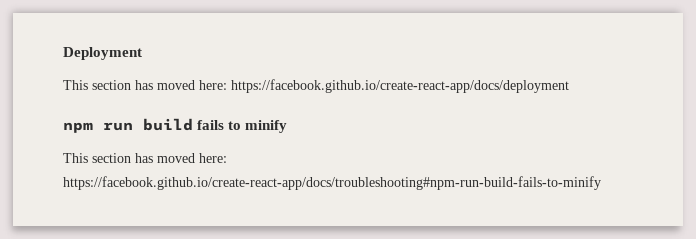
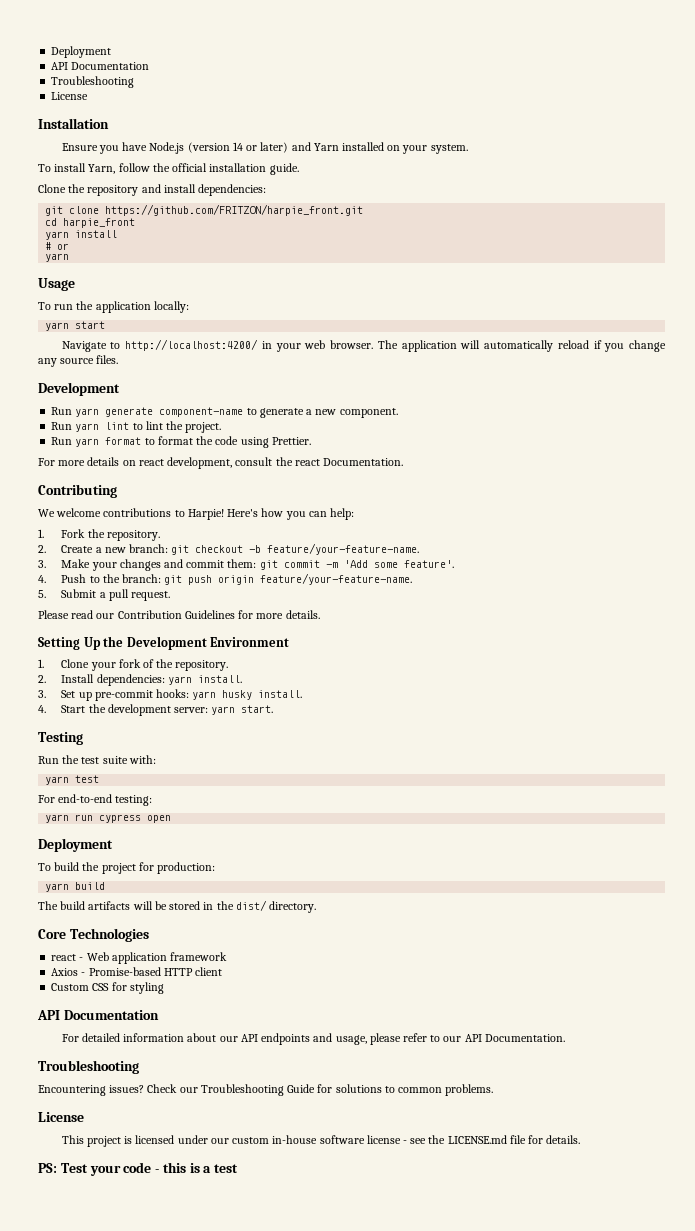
[63,47,142,60] [63,79,569,93] [63,118,288,133] [63,153,227,163] [63,176,601,190] Deployment // This section has moved here: https://facebook.github.io/create-react-app/docs/deployment // npm run build fails to minify // This section has moved here: https://facebook.github.io/create-react-app/docs/troubleshooting#npm-run-build-fails-to-minify -> [51,46,112,58] [51,62,150,70] [51,76,135,88] [51,92,89,100] [38,118,109,129] [61,142,468,154] [38,163,299,175] [38,184,267,196] [45,204,364,216] [45,218,136,228] [45,230,118,240] [45,242,70,250] [45,253,70,262] [38,278,75,291] [38,301,189,313] [45,321,106,331] [61,339,666,352] [38,355,119,367] [38,382,120,396] [51,407,398,418] [51,421,222,433] [51,436,311,448] [38,457,404,469] [38,484,117,498] [38,508,355,520] [38,529,160,541] [38,543,420,555] [38,559,454,571] [38,573,413,585] [38,589,170,601] [38,610,320,619] [38,636,290,650] [38,659,229,671] [38,674,242,686] [38,689,303,701] [38,704,274,716] [38,732,83,745] [38,755,156,764] [45,775,100,785] [38,794,153,806] [45,814,172,823] [38,838,113,852] [38,862,216,874] [45,882,106,892] [38,900,317,913] [38,928,149,942] [51,952,228,964] [51,967,223,976] [51,982,164,994] [37,1010,159,1020] [61,1033,565,1045] [38,1060,139,1074] [38,1084,494,1096] [38,1112,84,1122] [61,1135,581,1147] [38,1162,239,1176] Deployment // API Documentation // Troubleshooting // License // Installation // Ensure you have Node.js (version 14 or later) and Yarn installed on your system. // To install Yarn, follow the official installation guide. // Clone the repository and install dependencies: // git clone https://github.com/FRITZON/harpie_front.git // cd harpie_front // yarn install // # or // yarn // Usage // To run the application locally: // yarn start // Navigate to http://localhost:4200/ in your web browser. The application will automatically reload if you change any source files. // Development // Run yarn generate component-name to generate a new component. // Run yarn lint to lint the project. // Run yarn format to format the code using Prettier. // For more details on react development, consult the react Documentation. // Contributing // We welcome contributions to Harpie! Here's how you can help: // 1. Fork the repository. // 2. Create a new branch: git checkout -b feature/your-feature-name. // 3. Make your changes and commit them: git commit -m 'Add some feature'. // 4. Push to the branch: git push origin feature/your-feature-name. // 5. Submit a pull request. // Please read our Contribution Guidelines for more details. // Setting Up the Development Environment // 1. Clone your fork of the repository. // 2. Install dependencies: yarn install. // 3. Set up pre-commit hooks: yarn husky install. // 4. Start the development server: yarn start. // Testing // Run the test suite with: // yarn test // For end-to-end testing: // yarn run cypress open // Deployment // To build the project for production: // yarn build // The build artifacts will be stored in the dist/ directory. // Core Technologies // react - Web application framework // Axios - Promise-based HTTP client // Custom CSS for styling // API Documentation // For detailed information about our API endpoints and usage, please refer to our API Documentation. // Troubleshooting // Encountering issues? Check our Troubleshooting Guide for solutions to common problems. // License // This project is licensed under our custom in-house software license - see the LICENSE.md file for details. // PS: Test your code - this is a test

